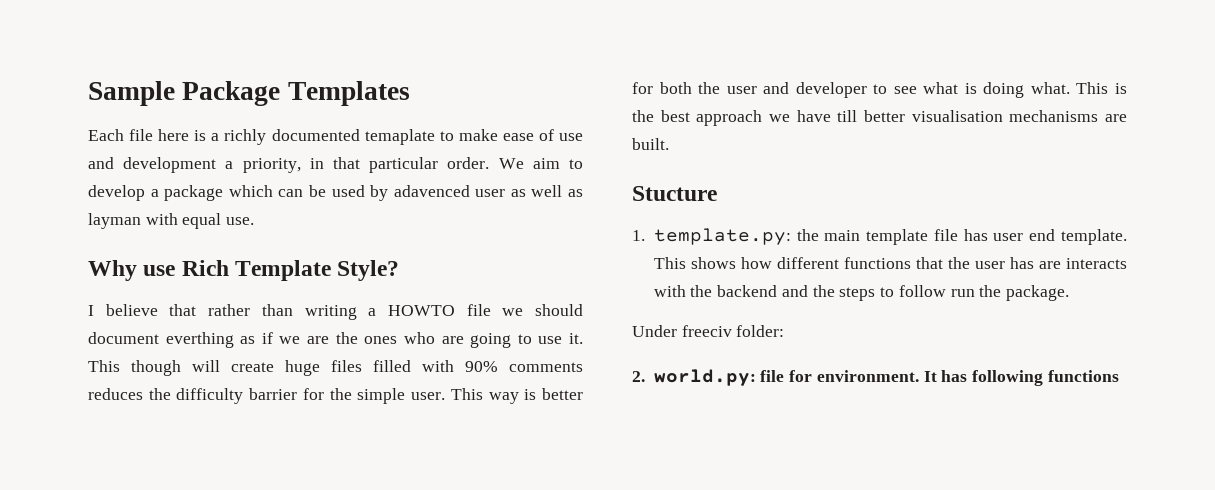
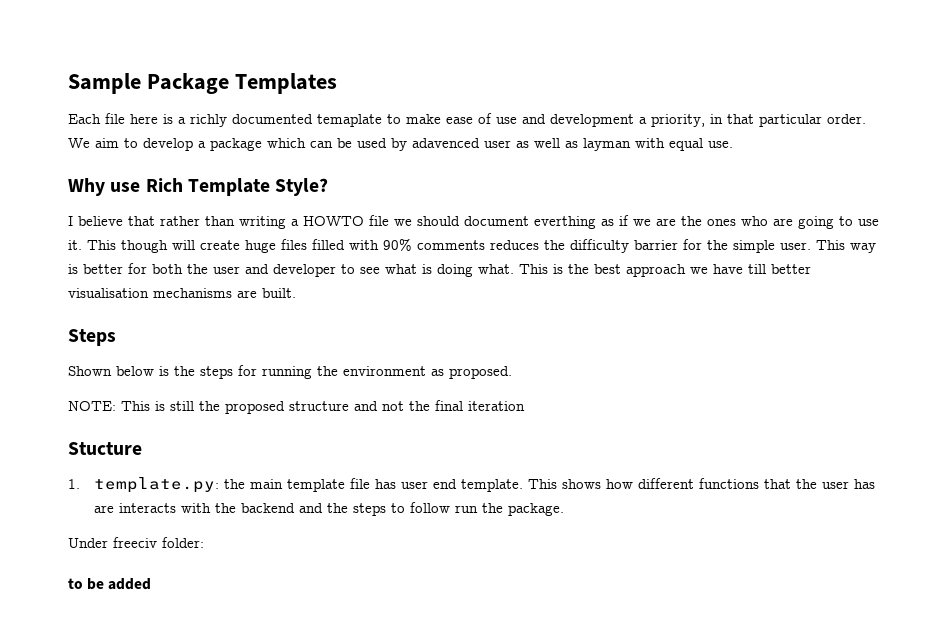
(669, 144) none -> [68,329,116,346] [68,365,512,379] [68,400,525,414] // Steps // Shown below is the steps for running the environment as proposed. // NOTE: This is still the proposed structure and not the final iteration
[632,369,1119,386] 2. world.py: file for environment. It has following functions -> [68,578,152,590] to be added

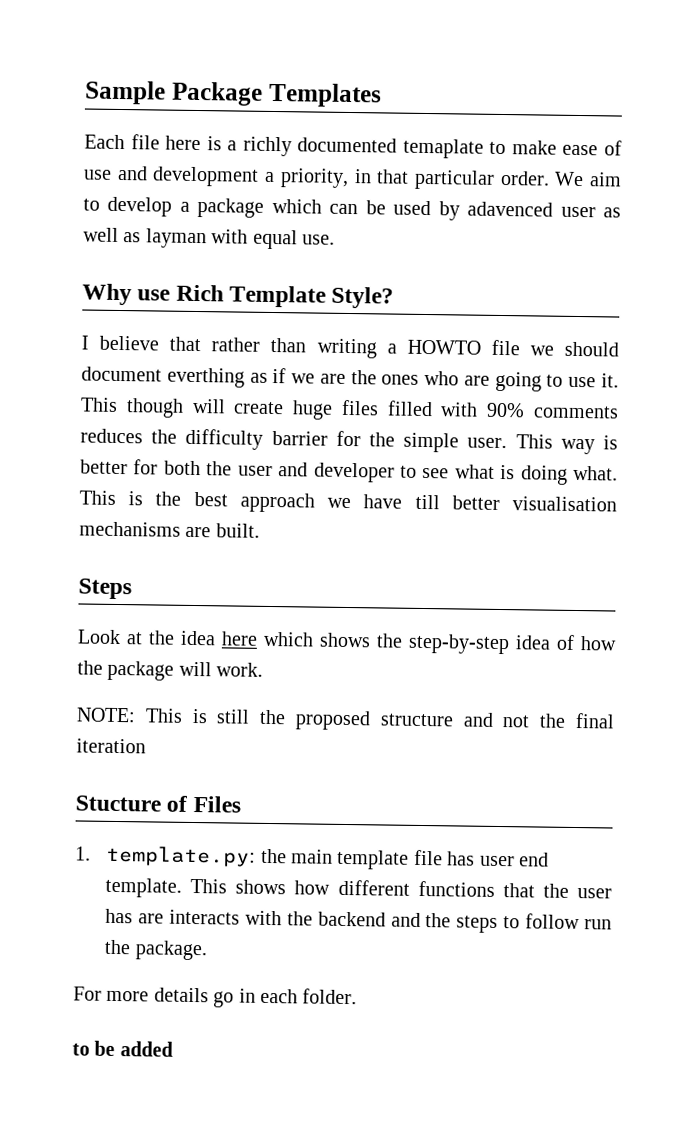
[68,365,512,379] Shown below is the steps for running the environment as proposed. -> [77,629,617,655] [77,660,264,681] Look at the idea here which shows the step-by-step idea of how the package will work.
(142, 448) none -> [166,795,241,813] of Files
[68,537,204,548] Under freeciv folder: -> [73,986,358,1008] For more details go in each folder.

